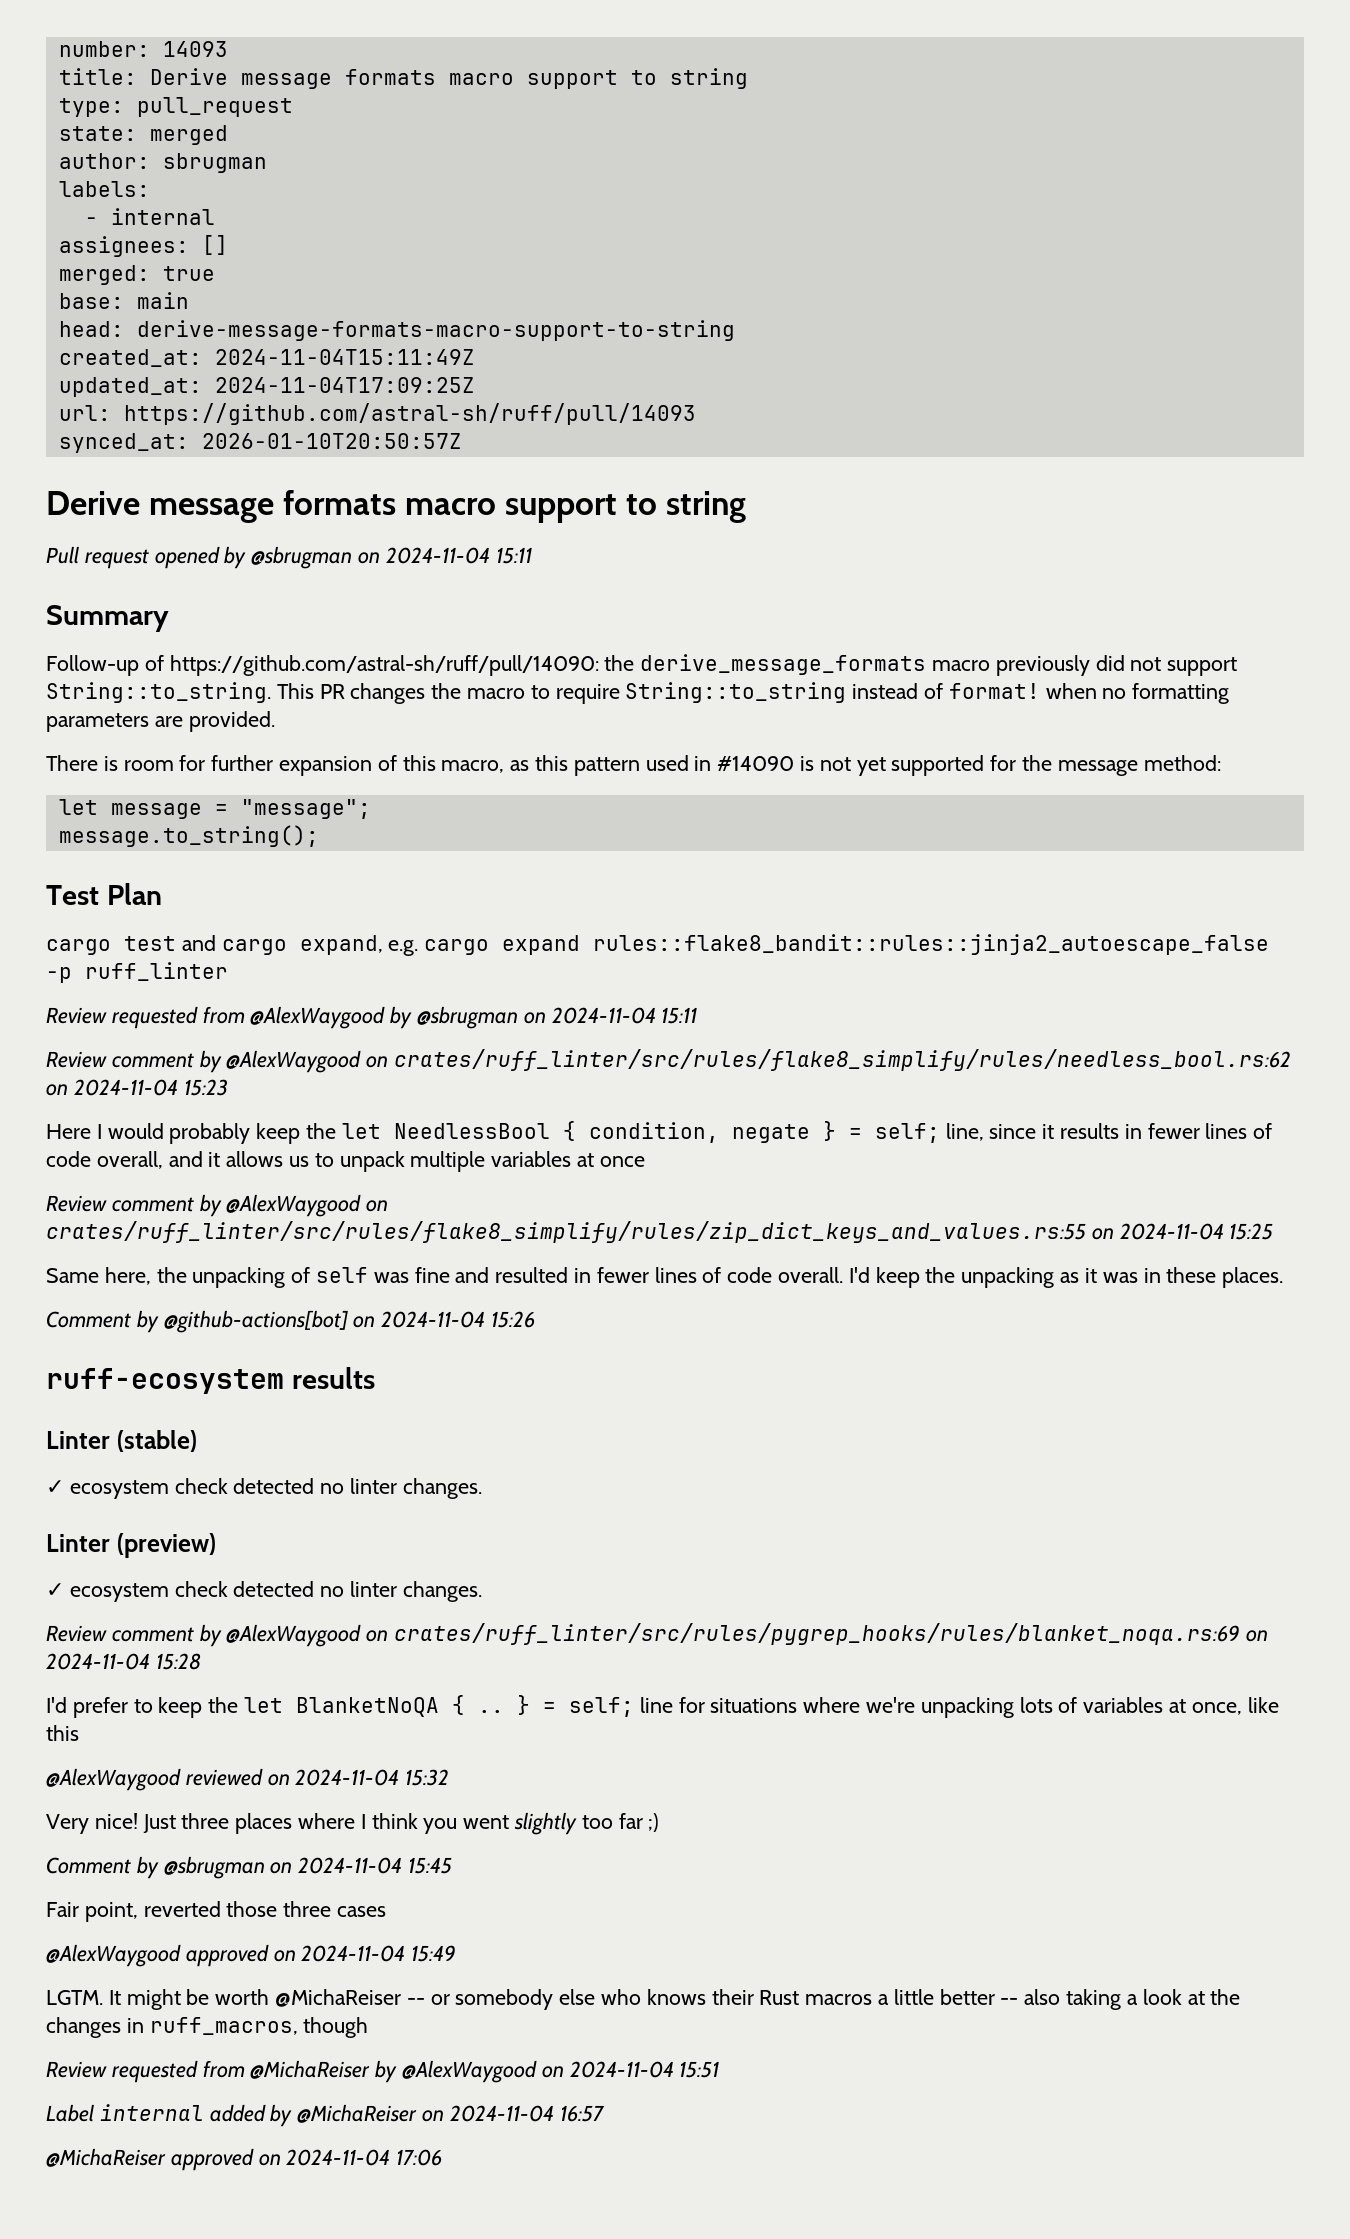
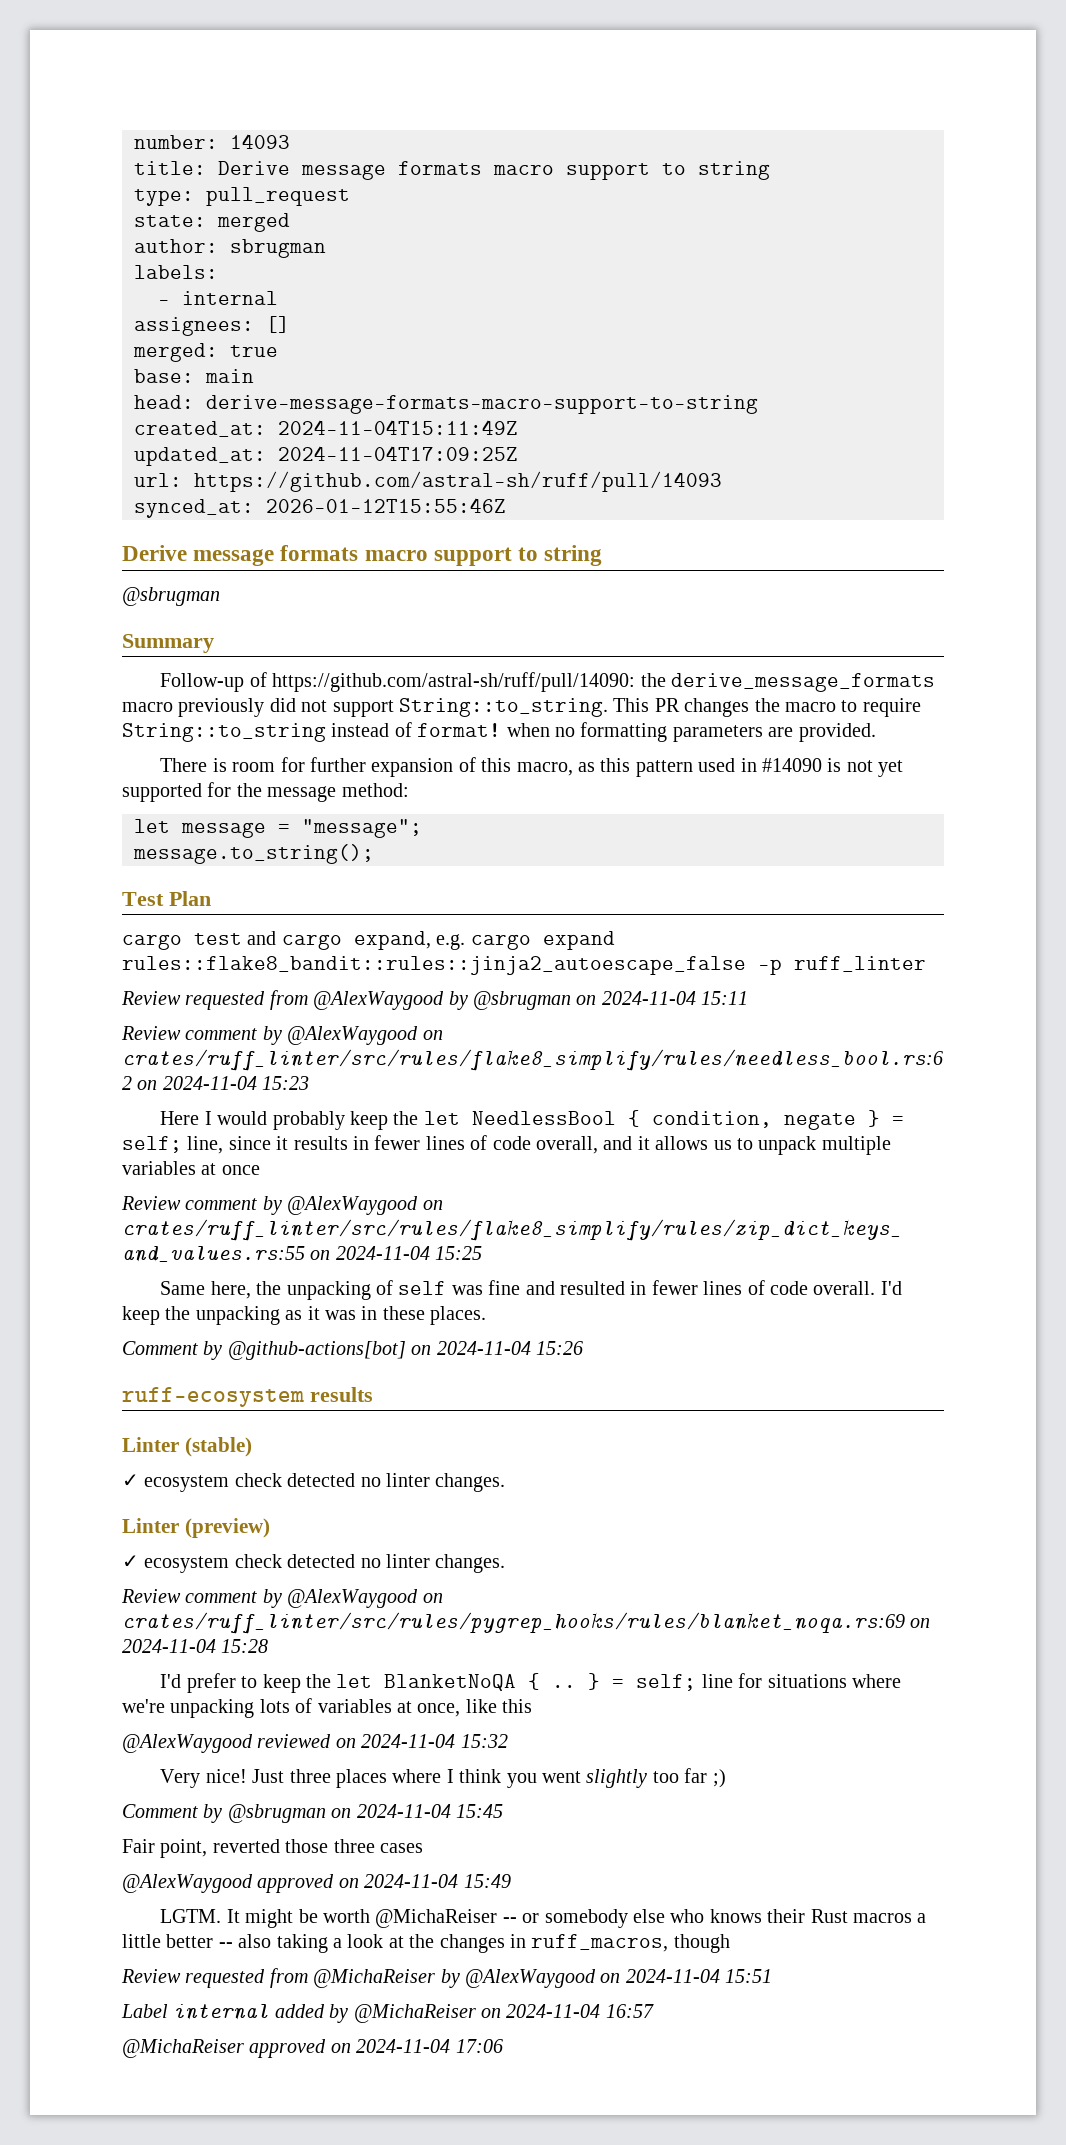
[201,433,462,449] [46,490,747,523] [46,546,532,569] 2026-01-10T20:50:57Z // Derive message formats macro support to string // Pull request opened by @sbrugman on 2024-11-04 15:11 -> [266,498,506,513] [122,545,603,566] [122,587,220,606] 2026-01-12T15:55:46Z // Derive message formats macro support to string // @sbrugman

